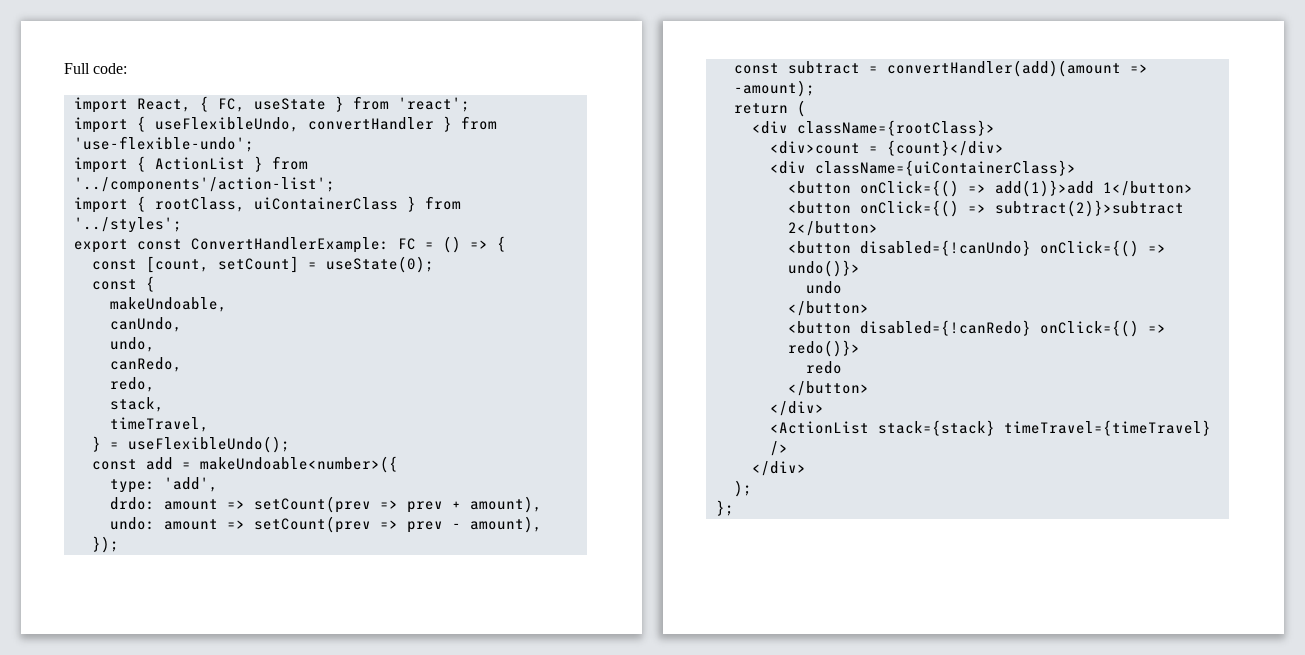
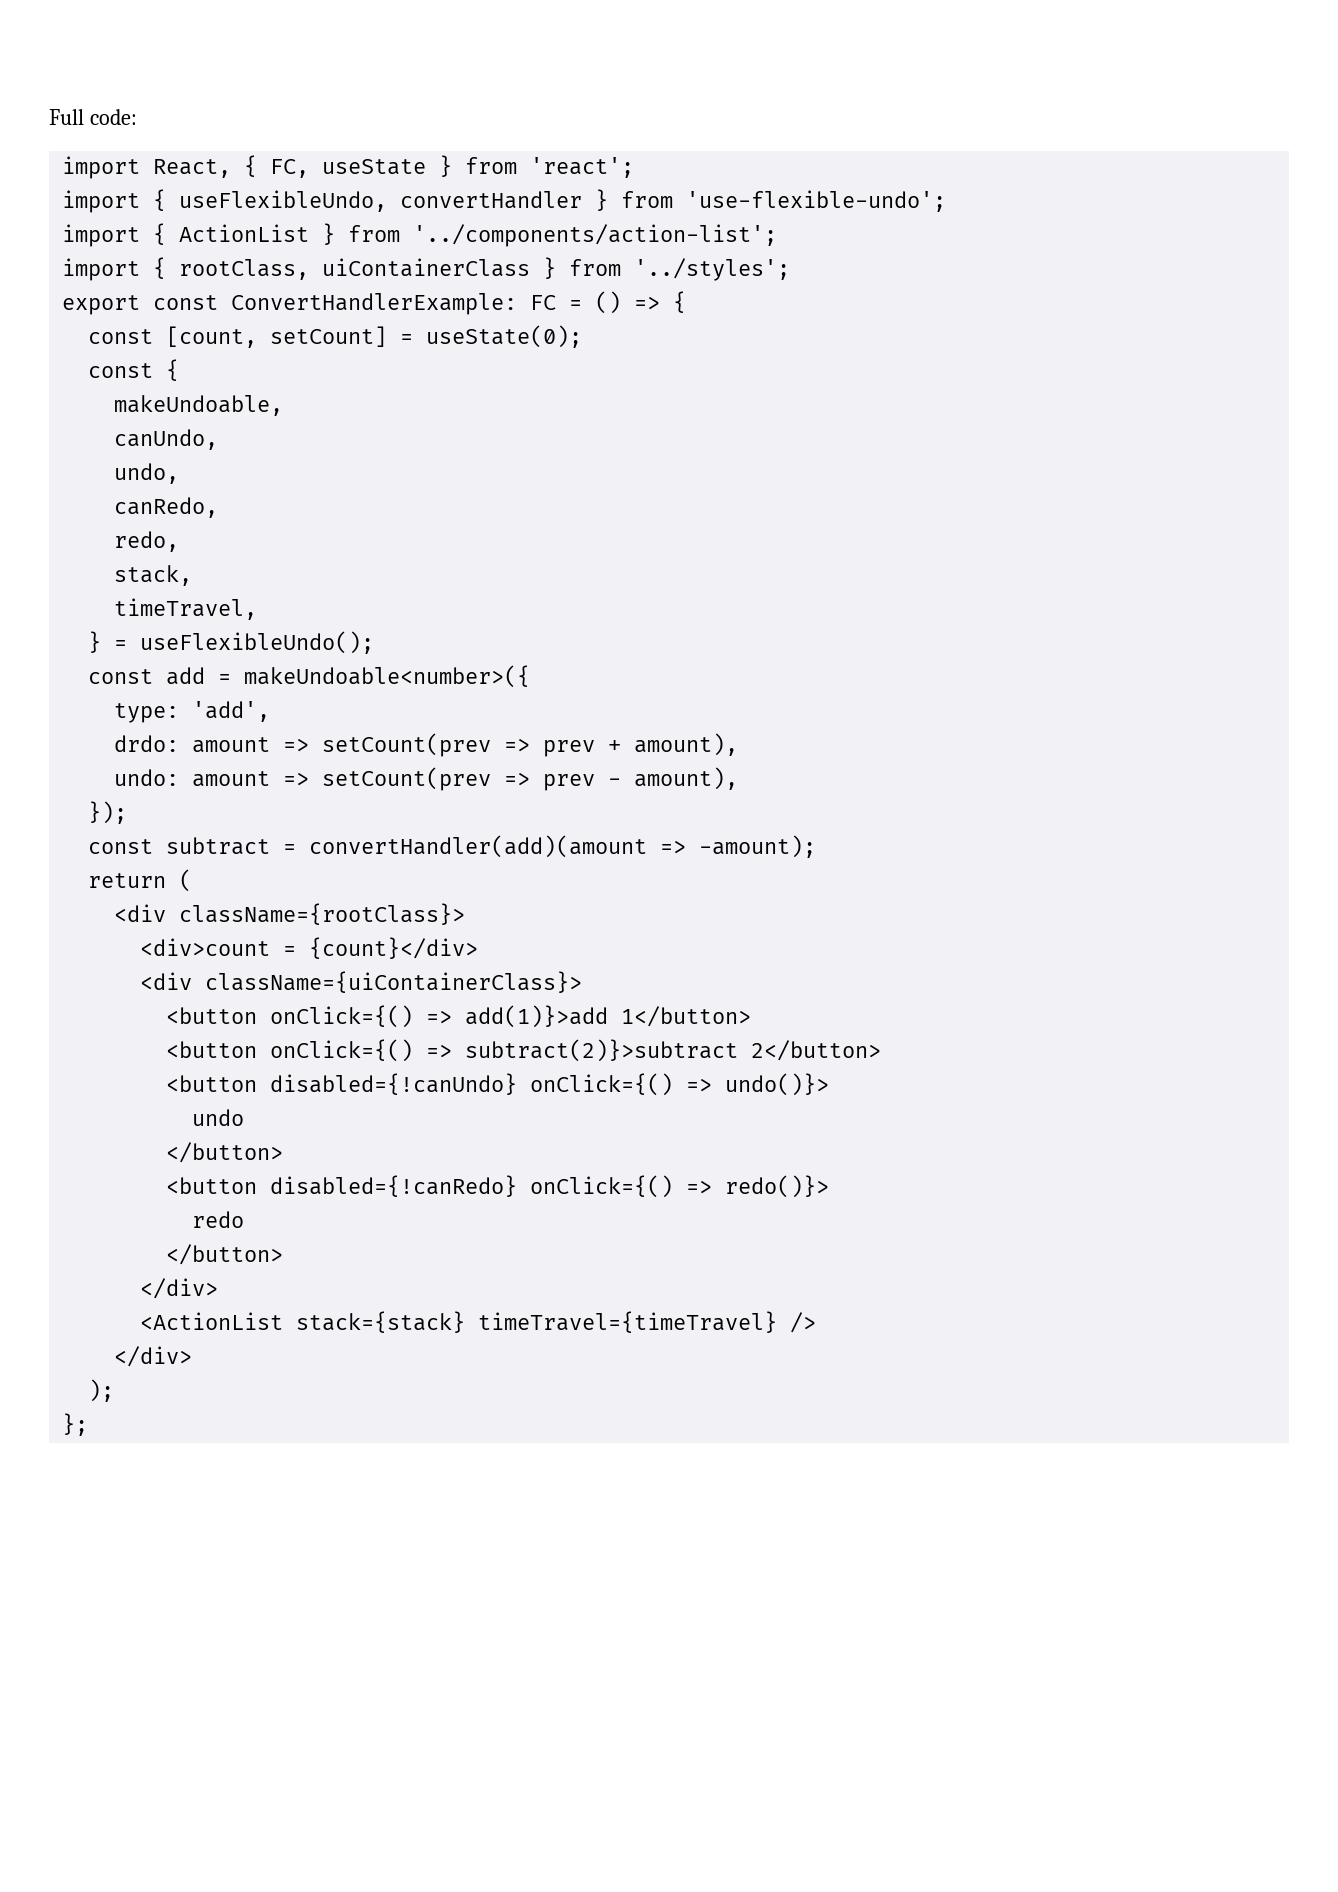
[73,177,335,193] '../components'/action-list'; -> [413,224,778,247] '../components/action-list';

